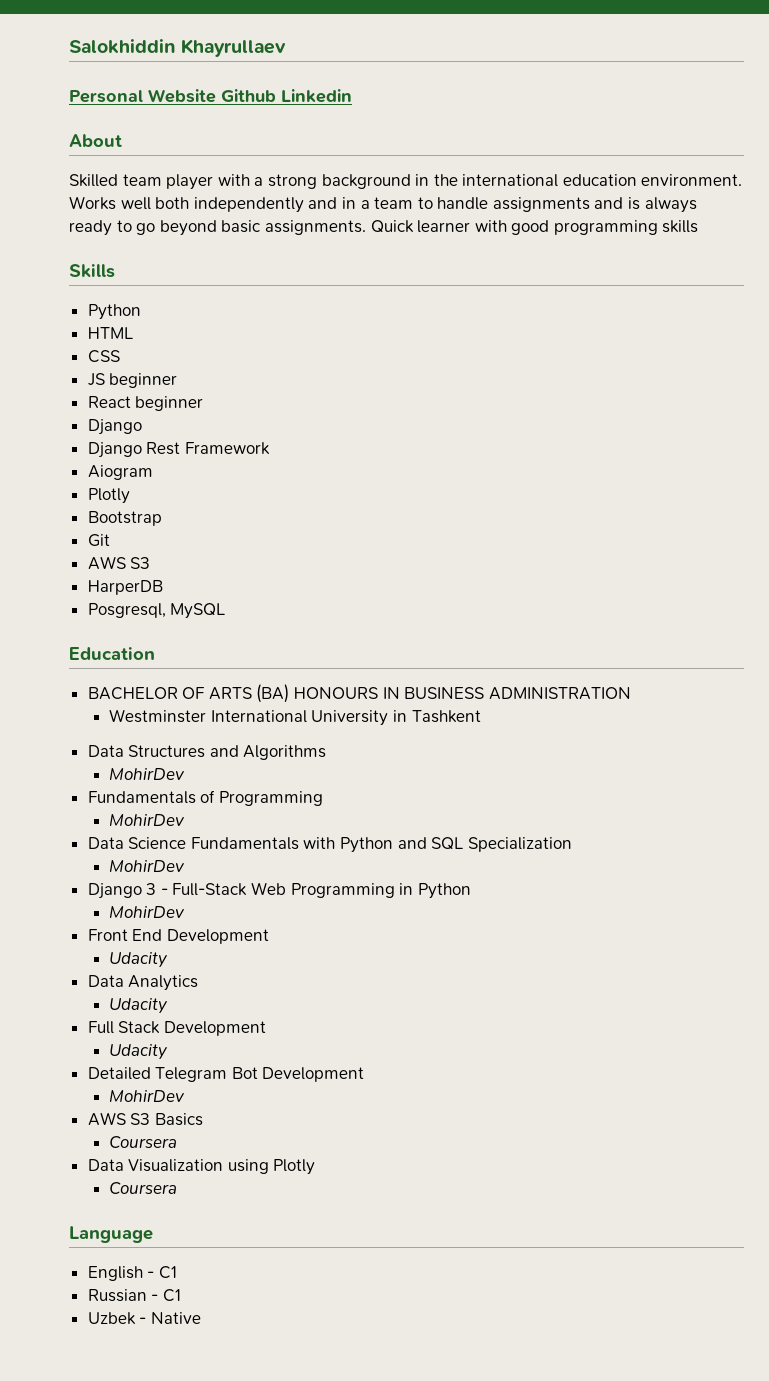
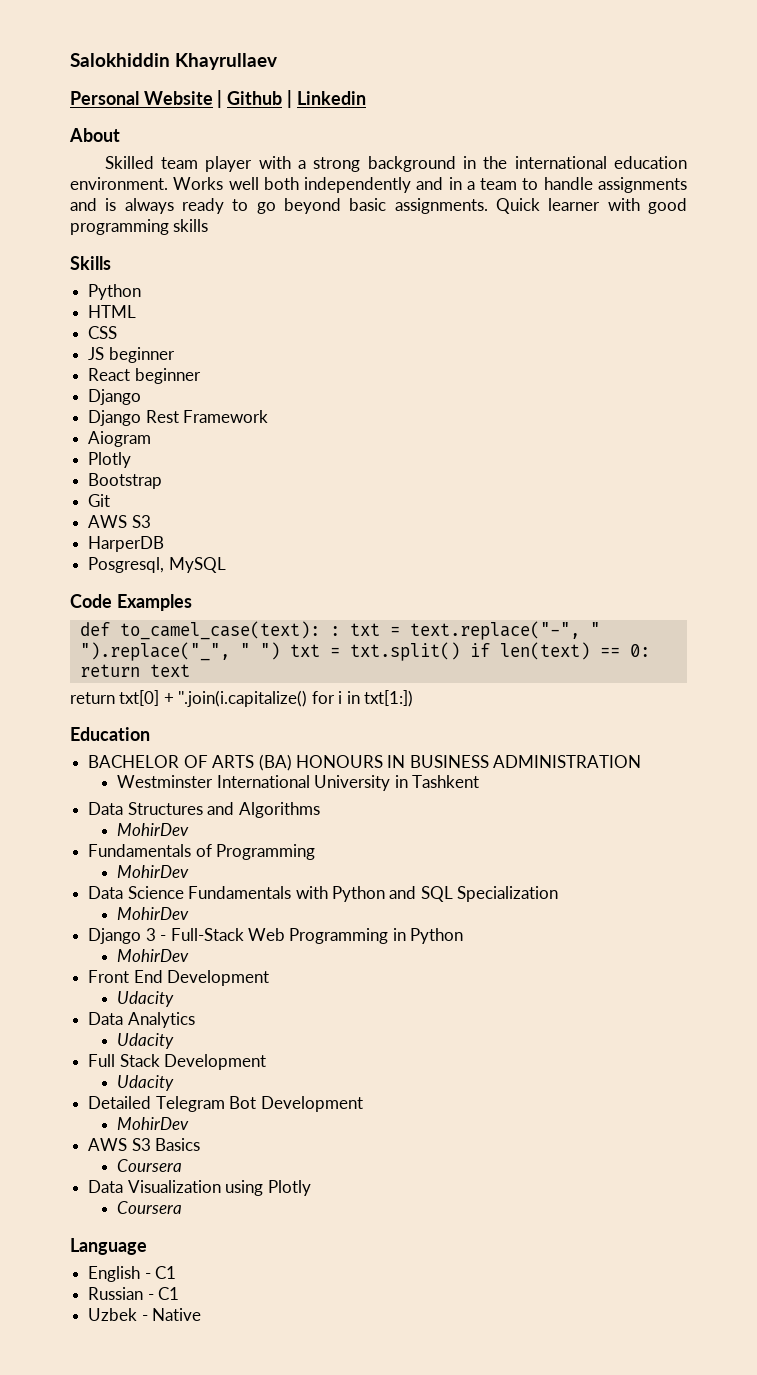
[221,89,276,102] Github -> [217,90,292,108] | Github |
(226, 611) none -> [70,594,192,611] [79,621,600,640] [79,642,650,661] [79,664,190,677] [70,690,414,707] // Code Examples // def to_camel_case(text): : txt = text.replace("-", " ").replace("_", " ") txt = txt.split() if len(text) == 0: return text // return txt[0] + ''.join(i.capitalize() for i in txt[1:])

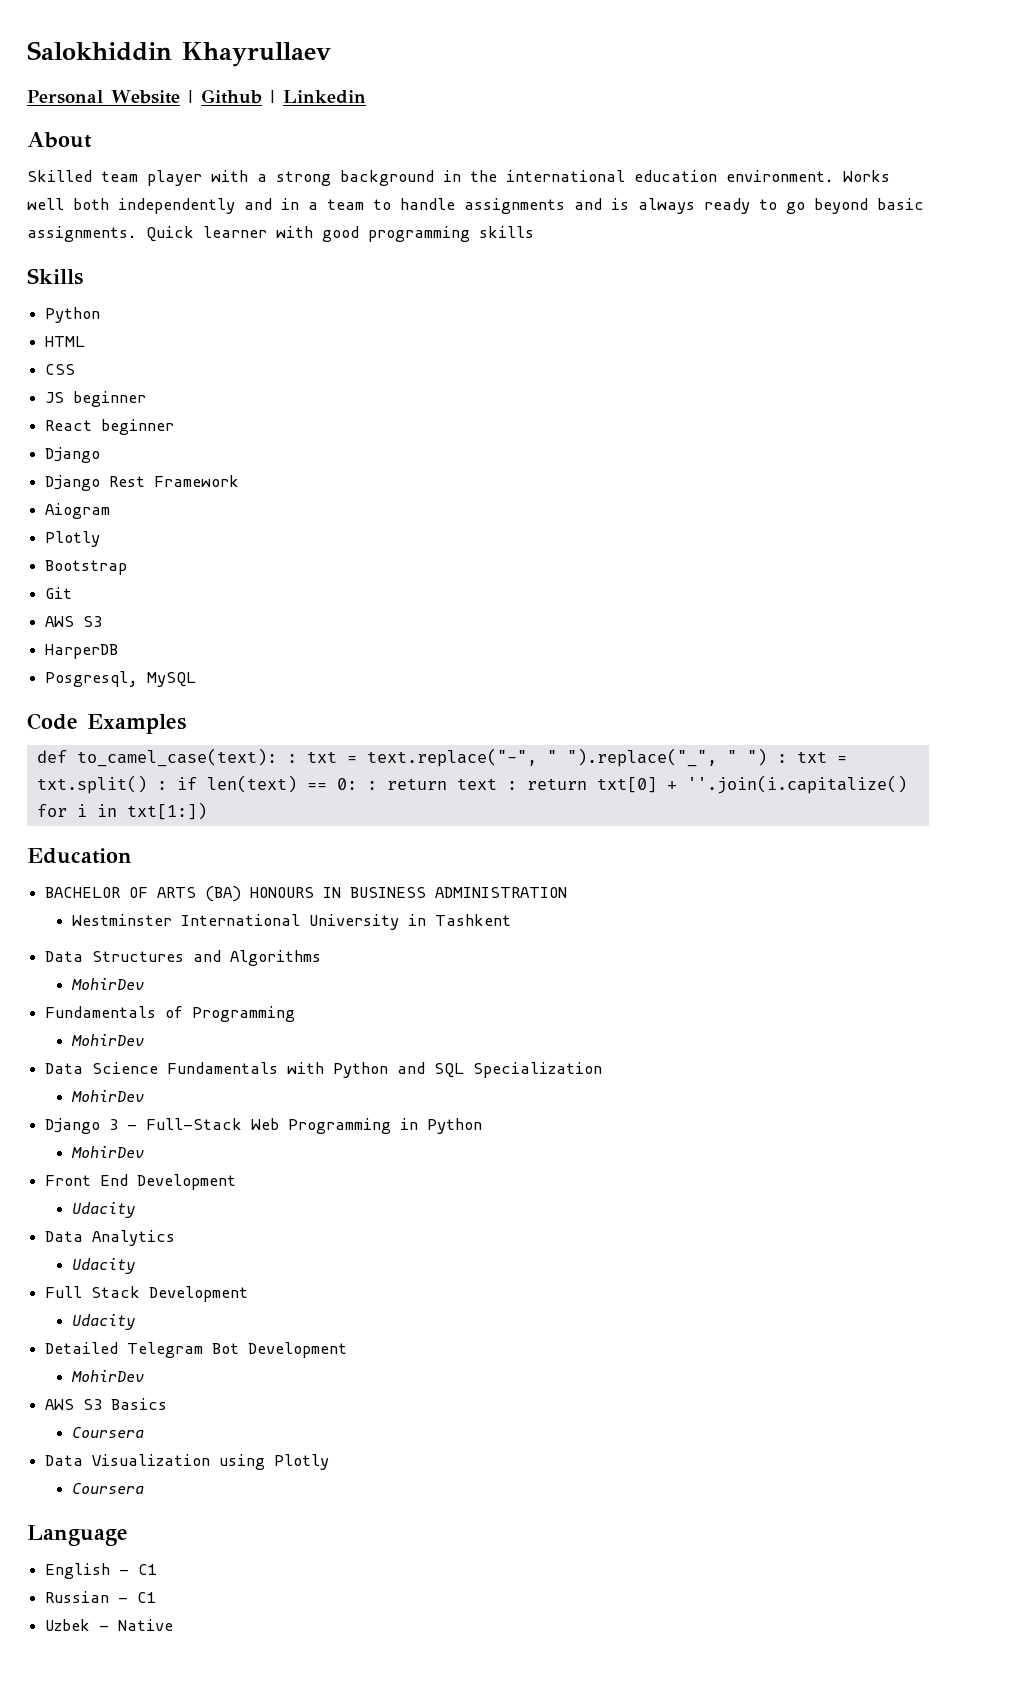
(280, 651) none -> [776,754,787,763] :
(460, 651) none -> [156,781,167,790] :
(650, 650) none -> [366,781,377,790] :
(190, 670) // -> [506,781,517,790] :

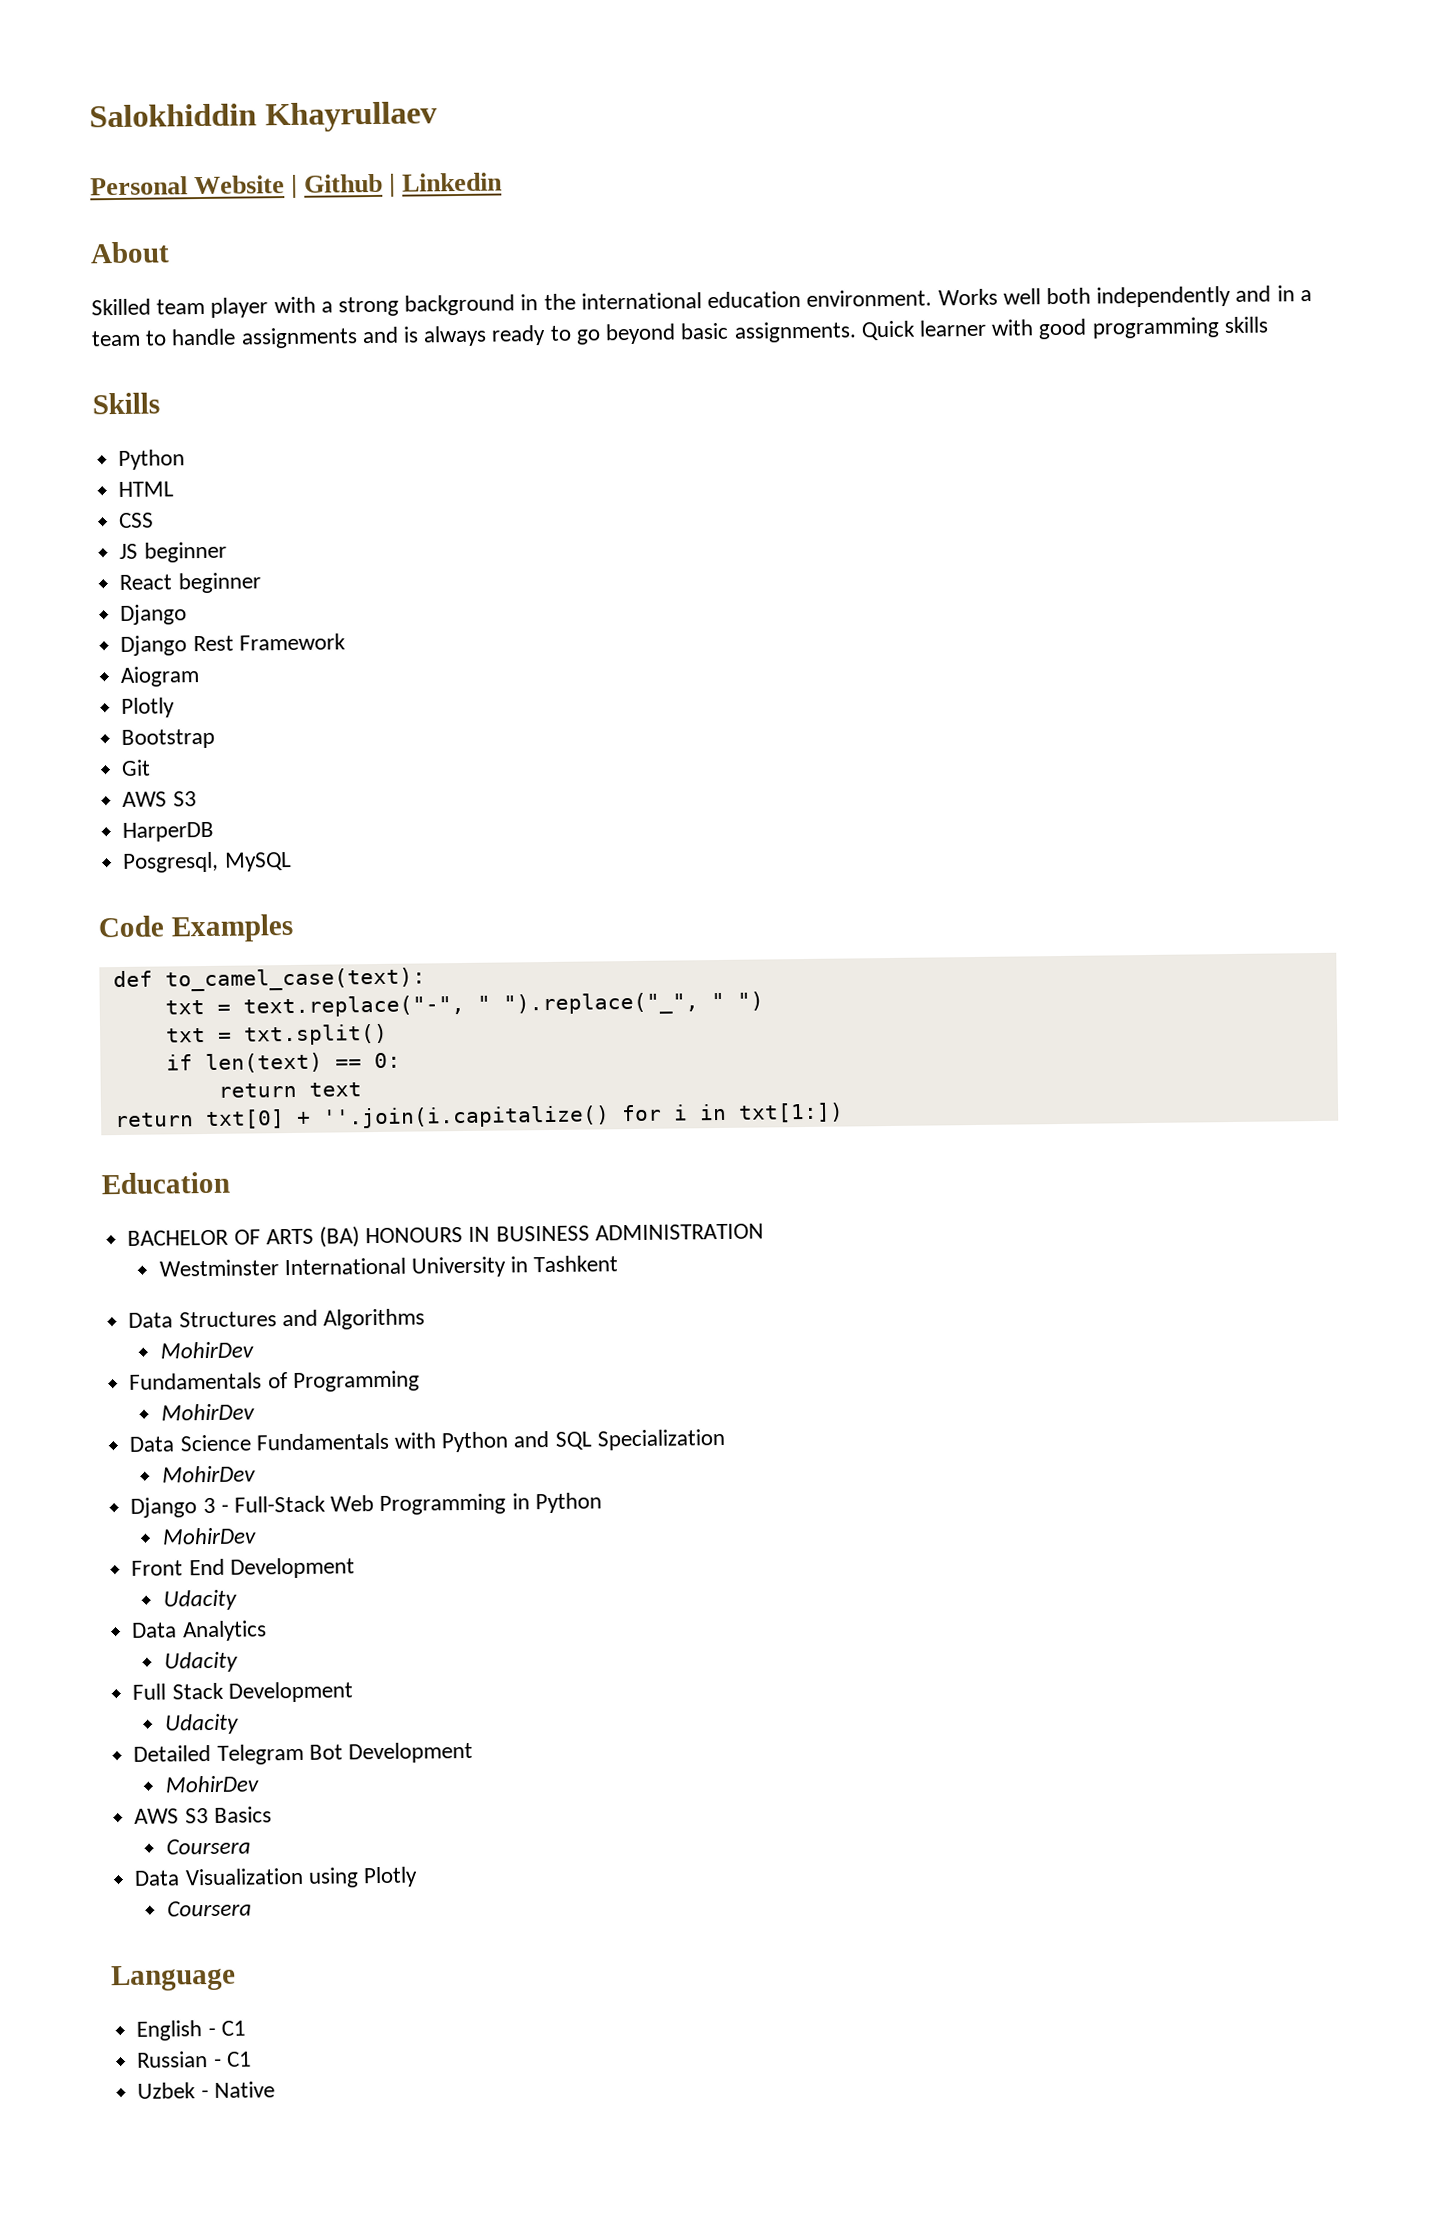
[286,754,297,763] : -> (426, 979) //
[776,754,787,763] : -> (764, 1001) //
[156,781,167,790] : -> (388, 1034) //
[366,781,377,790] : -> (401, 1060) //
[506,781,517,790] : -> (362, 1089) //

